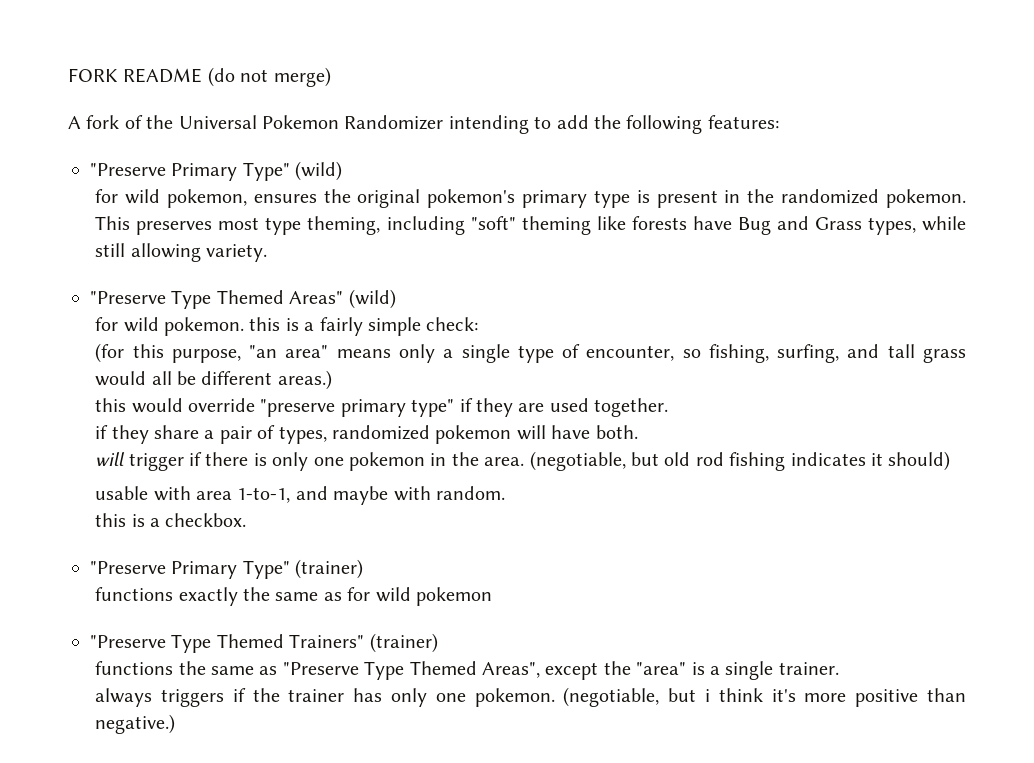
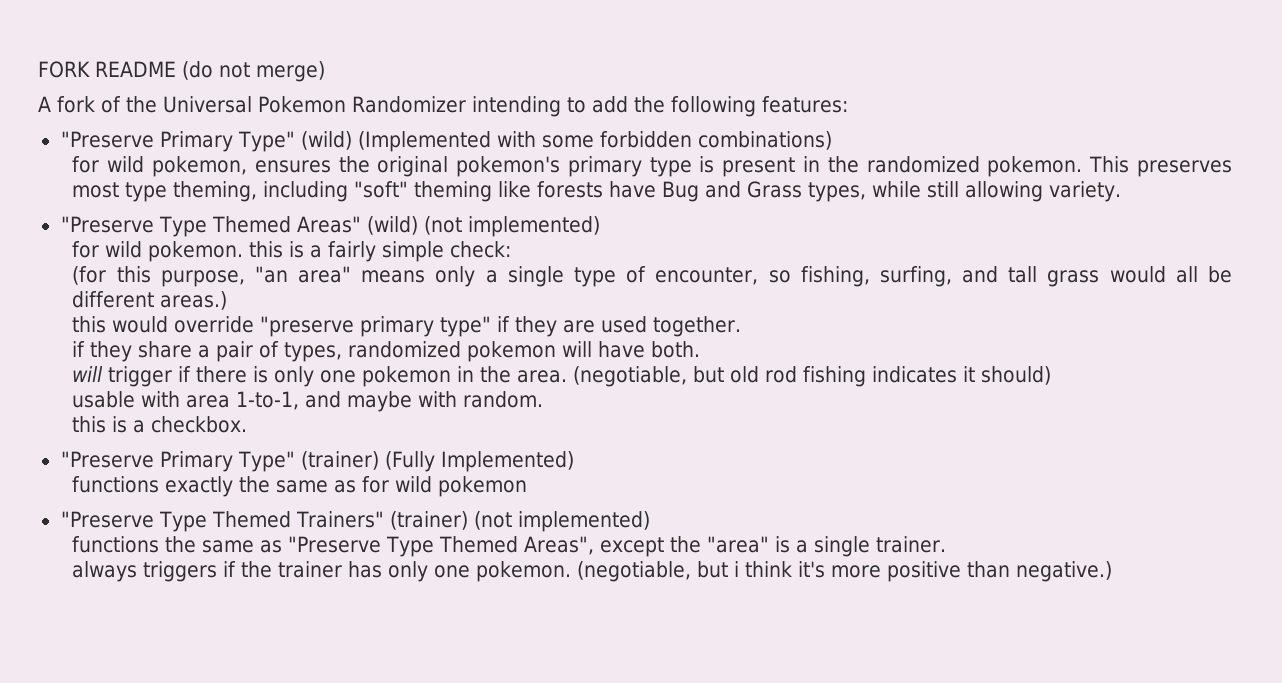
(343, 171) none -> [357,131,832,152] (Implemented with some forbidden combinations)
(396, 299) none -> [423,216,600,237] (not implemented)
(364, 569) none -> [384,451,575,472] (Fully Implemented)
(438, 643) none -> [474,511,651,532] (not implemented)

